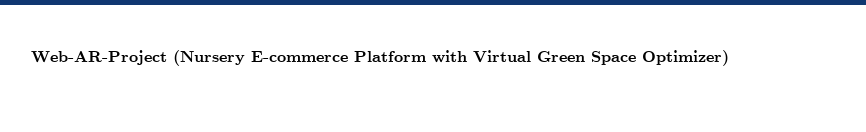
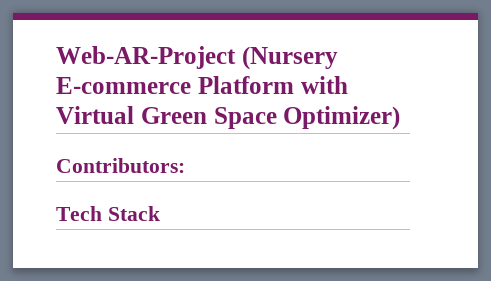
(729, 58) none -> [56,158,185,173] [56,206,160,221] // Contributors: // Tech Stack

